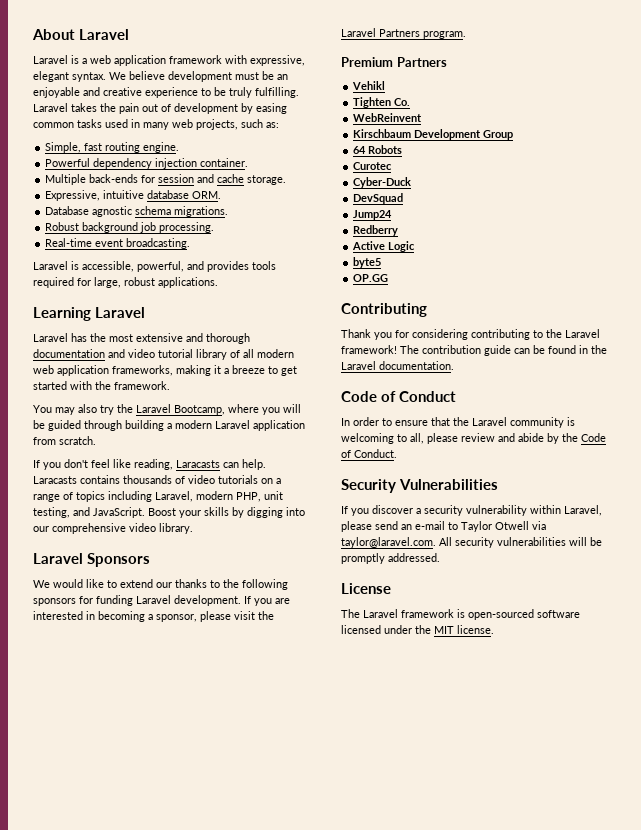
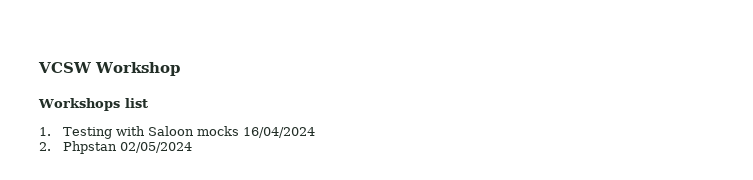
[32,29,130,40] [33,55,305,66] [33,71,288,82] [33,87,299,98] [33,103,287,114] [33,119,279,130] [45,142,180,153] [45,158,249,169] [45,174,287,185] [45,190,222,201] [45,206,229,217] [45,222,215,233] [45,238,191,249] [33,261,276,272] [33,277,218,288] [33,307,146,321] [33,333,250,344] [33,349,294,360] [33,365,297,376] [33,381,170,390] [33,404,301,415] [33,420,305,431] [33,436,96,445] [33,459,266,470] [33,475,281,484] [33,491,283,502] [33,507,305,518] [33,523,193,534] [33,553,151,567] [33,579,288,590] [33,595,290,606] [33,611,274,622] [341,28,466,39] [341,57,447,67] [352,81,386,90] [353,97,411,108] [353,113,423,122] [353,129,514,140] [353,145,403,154] [353,162,393,170] [353,177,412,188] [353,193,404,204] [353,210,393,220] [353,225,399,236] [352,241,416,252] [353,257,382,268] [353,274,389,282] [341,303,427,317] [341,329,600,340] [341,345,607,356] [341,361,454,370] [341,391,457,402] [341,417,575,428] [341,433,606,444] [341,449,397,458] [341,479,499,493] [341,505,602,516] [341,521,546,532] [341,537,602,548] [341,553,440,564] [341,583,391,594] [341,609,580,620] [341,625,494,634] About Laravel // Laravel is a web application framework with expressive, elegant syntax. We believe development must be an enjoyable and creative experience to be truly fulfilling. Laravel takes the pain out of development by easing common tasks used in many web projects, such as: // Simple, fast routing engine. // Powerful dependency injection container. // Multiple back-ends for session and cache storage. // Expressive, intuitive database ORM. // Database agnostic schema migrations. // Robust background job processing. // Real-time event broadcasting. // Laravel is accessible, powerful, and provides tools required for large, robust applications. // Learning Laravel // Laravel has the most extensive and thorough documentation and video tutorial library of all modern web application frameworks, making it a breeze to get started with the framework. // You may also try the Laravel Bootcamp, where you will be guided through building a modern Laravel application from scratch. // If you don't feel like reading, Laracasts can help. Laracasts contains thousands of video tutorials on a range of topics including Laravel, modern PHP, unit testing, and JavaScript. Boost your skills by digging into our comprehensive video library. // Laravel Sponsors // We would like to extend our thanks to the following sponsors for funding Laravel development. If you are interested in becoming a sponsor, please visit the Laravel Partners program. // Premium Partners // Vehikl // Tighten Co. // WebReinvent // Kirschbaum Development Group // 64 Robots // Curotec // Cyber-Duck // DevSquad // Jump24 // Redberry // Active Logic // byte5 // OP.GG // Contributing // Thank you for considering contributing to the Laravel framework! The contribution guide can be found in the Laravel documentation. // Code of Conduct // In order to ensure that the Laravel community is welcoming to all, please review and abide by the Code of Conduct. // Security Vulnerabilities // If you discover a security vulnerability within Laravel, please send an e-mail to Taylor Otwell via taylor@laravel.com. All security vulnerabilities will be promptly addressed. // License // The Laravel framework is open-sourced software licensed under the MIT license. -> [38,62,180,76] [38,98,148,111] [39,126,315,139] [39,141,192,154] VCSW Workshop // Workshops list // 1. Testing with Saloon mocks 16/04/2024 // 2. Phpstan 02/05/2024

